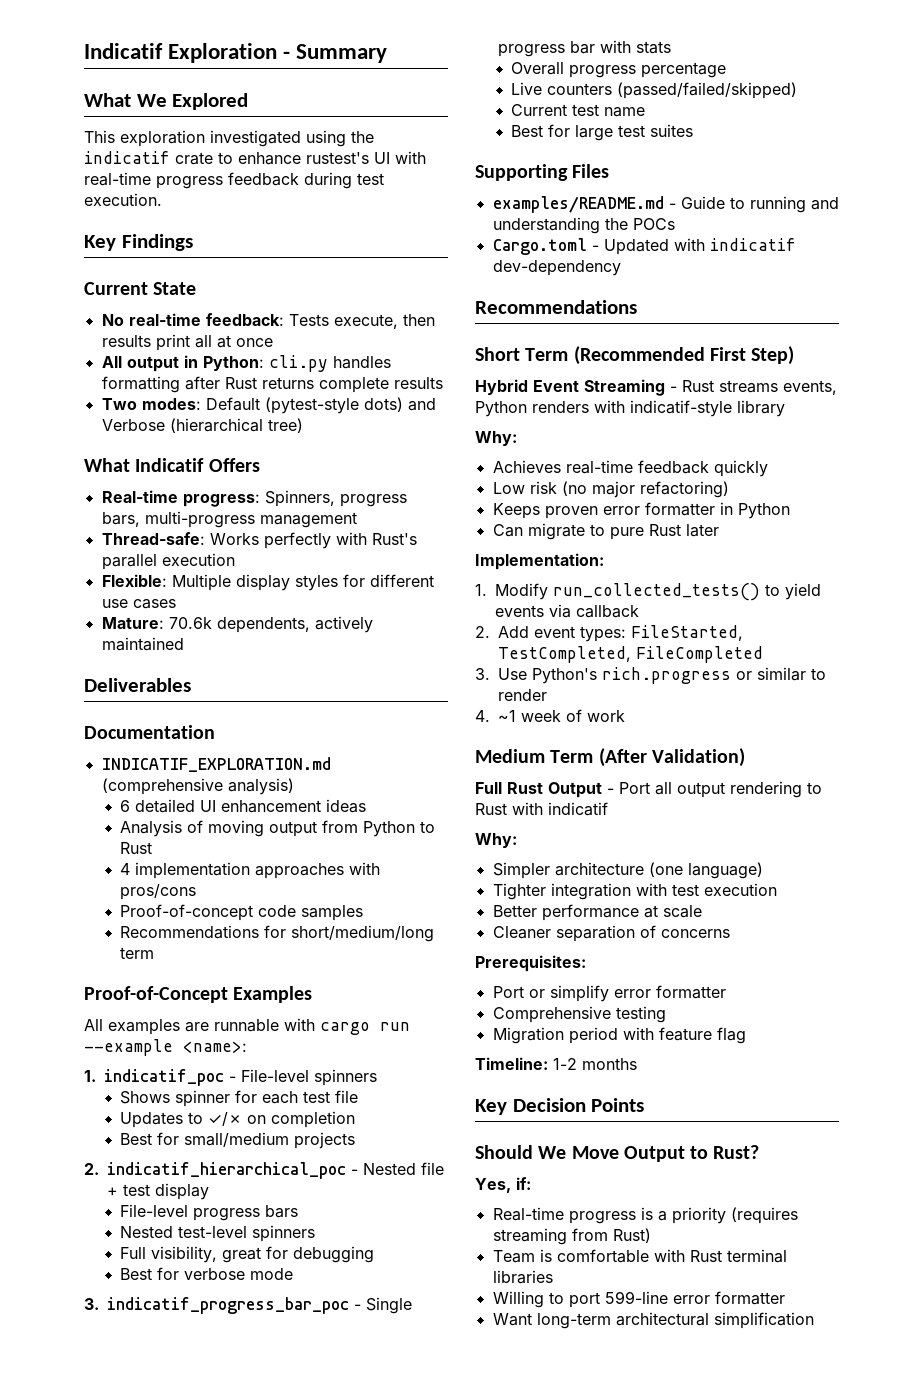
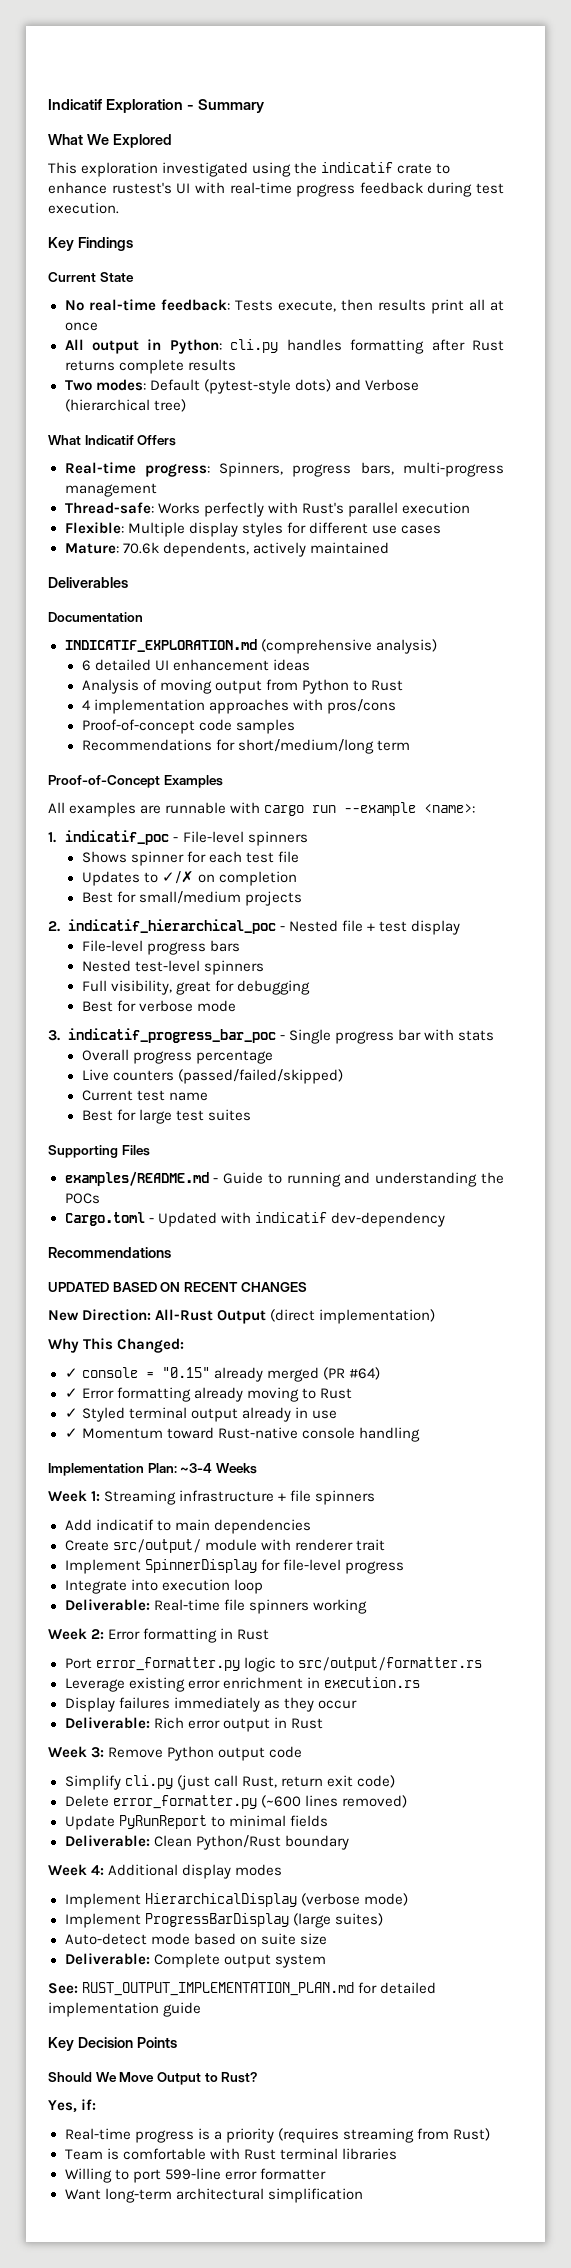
[475,346,795,365] [475,379,837,396] [475,400,785,417] [475,431,517,446] [492,460,768,477] [492,481,729,498] [492,502,790,519] [492,523,719,540] [475,553,604,570] [475,583,821,601] [495,604,639,618] [475,625,743,642] [498,646,763,663] [475,667,826,684] [498,689,547,701] [475,709,625,722] [475,748,745,767] [475,781,822,798] [475,802,608,816] [475,833,517,848] [492,862,763,879] [492,883,777,900] [492,904,702,921] [492,925,730,942] [475,955,586,972] [492,985,726,1002] [492,1006,666,1023] [492,1027,746,1044] [475,1057,637,1070] Short Term (Recommended First Step) // Hybrid Event Streaming - Rust streams events, Python renders with indicatif-style library // Why: // Achieves real-time feedback quickly // Low risk (no major refactoring) // Keeps proven error formatter in Python // Can migrate to pure Rust later // Implementation: // 1. Modify run_collected_tests() to yield events via callback // 2. Add event types: FileStarted, TestCompleted, FileCompleted // 3. Use Python's rich.progress or similar to render // 4. ~1 week of work // Medium Term (After Validation) // Full Rust Output - Port all output rendering to Rust with indicatif // Why: // Simpler architecture (one language) // Tighter integration with test execution // Better performance at scale // Cleaner separation of concerns // Prerequisites: // Port or simplify error formatter // Comprehensive testing // Migration period with feature flag // Timeline: 1-2 months -> [48,1282,307,1292] [48,1309,436,1324] [48,1338,185,1353] [64,1367,380,1382] [64,1387,352,1402] [64,1407,337,1422] [64,1427,420,1442] [48,1463,257,1476] [48,1490,376,1505] [64,1519,311,1534] [64,1539,385,1553] [64,1559,404,1574] [64,1579,263,1594] [64,1599,367,1614] [48,1628,270,1643] [64,1657,482,1672] [64,1677,420,1692] [64,1697,357,1712] [64,1717,323,1732] [48,1746,303,1761] [64,1775,395,1790] [64,1795,407,1809] [64,1815,328,1830] [64,1835,349,1850] [48,1864,283,1879] [64,1893,408,1908] [64,1913,383,1928] [64,1933,327,1945] [64,1953,326,1968] [48,1982,437,1996] [48,2002,202,2017] UPDATED BASED ON RECENT CHANGES // New Direction: All-Rust Output (direct implementation) // Why This Changed: // ✓ console = "0.15" already merged (PR #64) // ✓ Error formatting already moving to Rust // ✓ Styled terminal output already in use // ✓ Momentum toward Rust-native console handling // Implementation Plan: ~3-4 Weeks // Week 1: Streaming infrastructure + file spinners // Add indicatif to main dependencies // Create src/output/ module with renderer trait // Implement SpinnerDisplay for file-level progress // Integrate into execution loop // Deliverable: Real-time file spinners working // Week 2: Error formatting in Rust // Port error_formatter.py logic to src/output/formatter.rs // Leverage existing error enrichment in execution.rs // Display failures immediately as they occur // Deliverable: Rich error output in Rust // Week 3: Remove Python output code // Simplify cli.py (just call Rust, return exit code) // Delete error_formatter.py (~600 lines removed) // Update PyRunReport to minimal fields // Deliverable: Clean Python/Rust boundary // Week 4: Additional display modes // Implement HierarchicalDisplay (verbose mode) // Implement ProgressBarDisplay (large suites) // Auto-detect mode based on suite size // Deliverable: Complete output system // See: RUST_OUTPUT_IMPLEMENTATION_PLAN.md for detailed implementation guide

